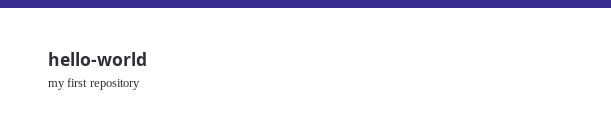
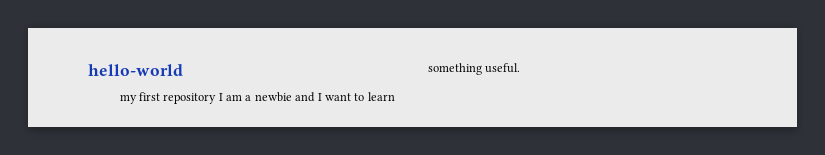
(140, 84) none -> [218,92,395,102] [428,63,521,75] I am a newbie and I want to learn something useful.

